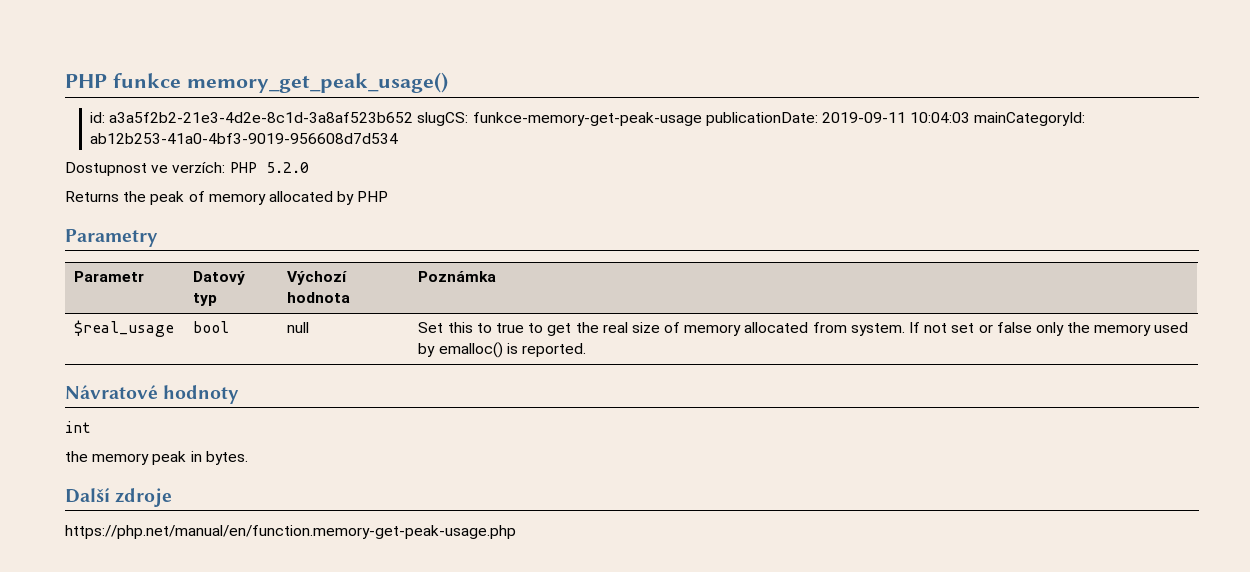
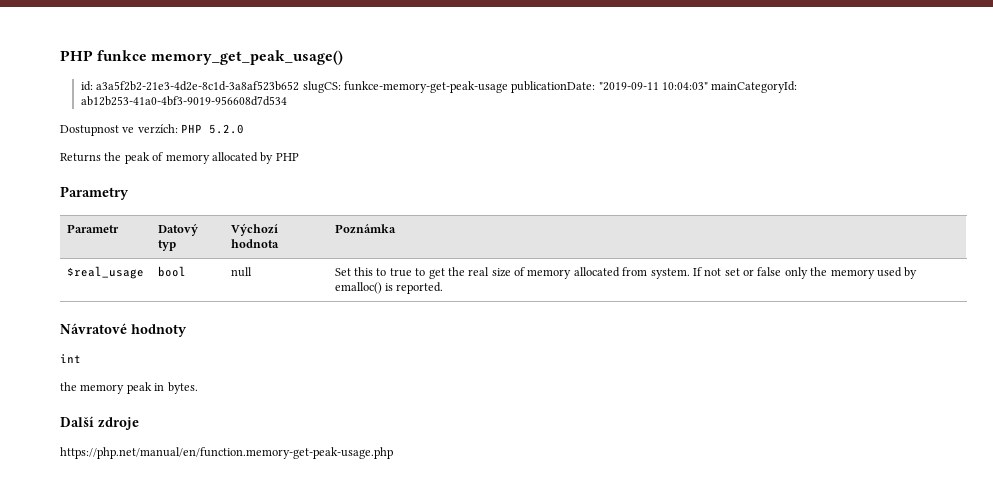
[822,112,971,123] 2019-09-11 10:04:03 -> [598,82,709,91] "2019-09-11 10:04:03"

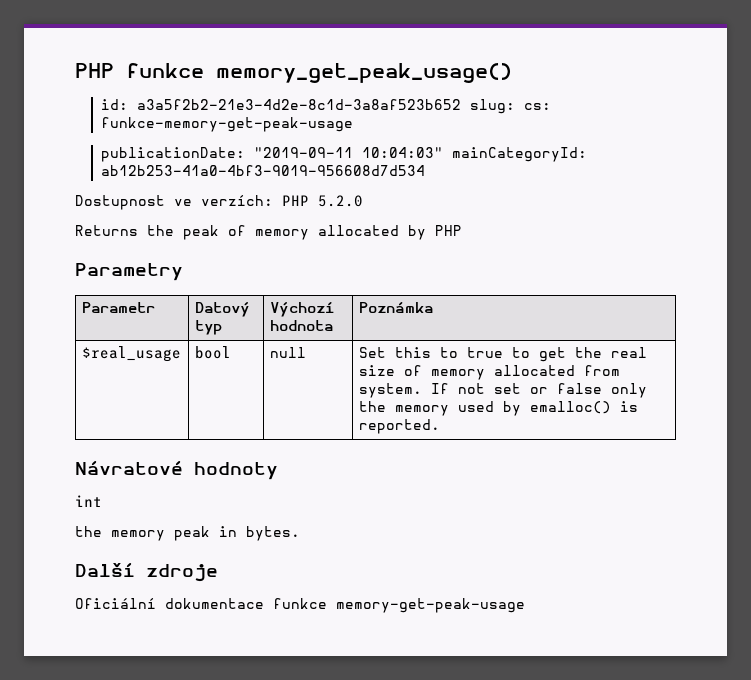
[302,81,341,93] slugCS: -> [469,99,551,114] slug: cs:
(508, 87) none -> (353, 124) //
[60,447,393,459] https://php.net/manual/en/function.memory-get-peak-usage.php -> [75,598,525,613] Oficiální dokumentace funkce memory-get-peak-usage

